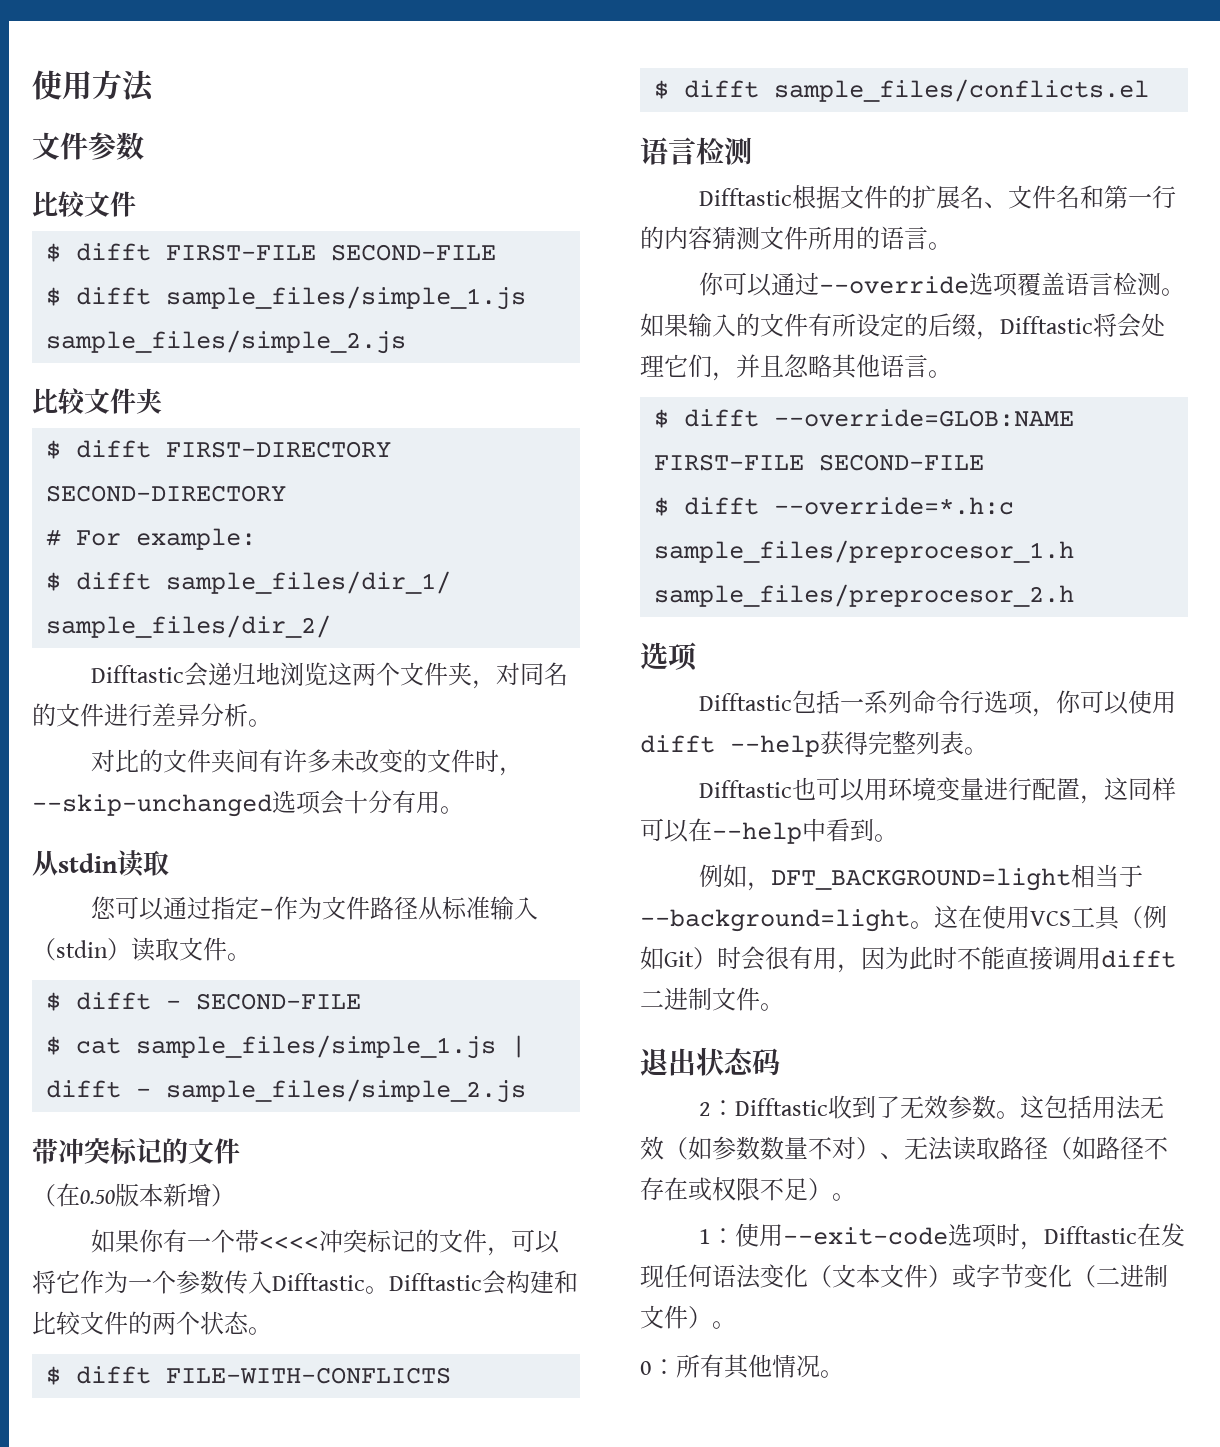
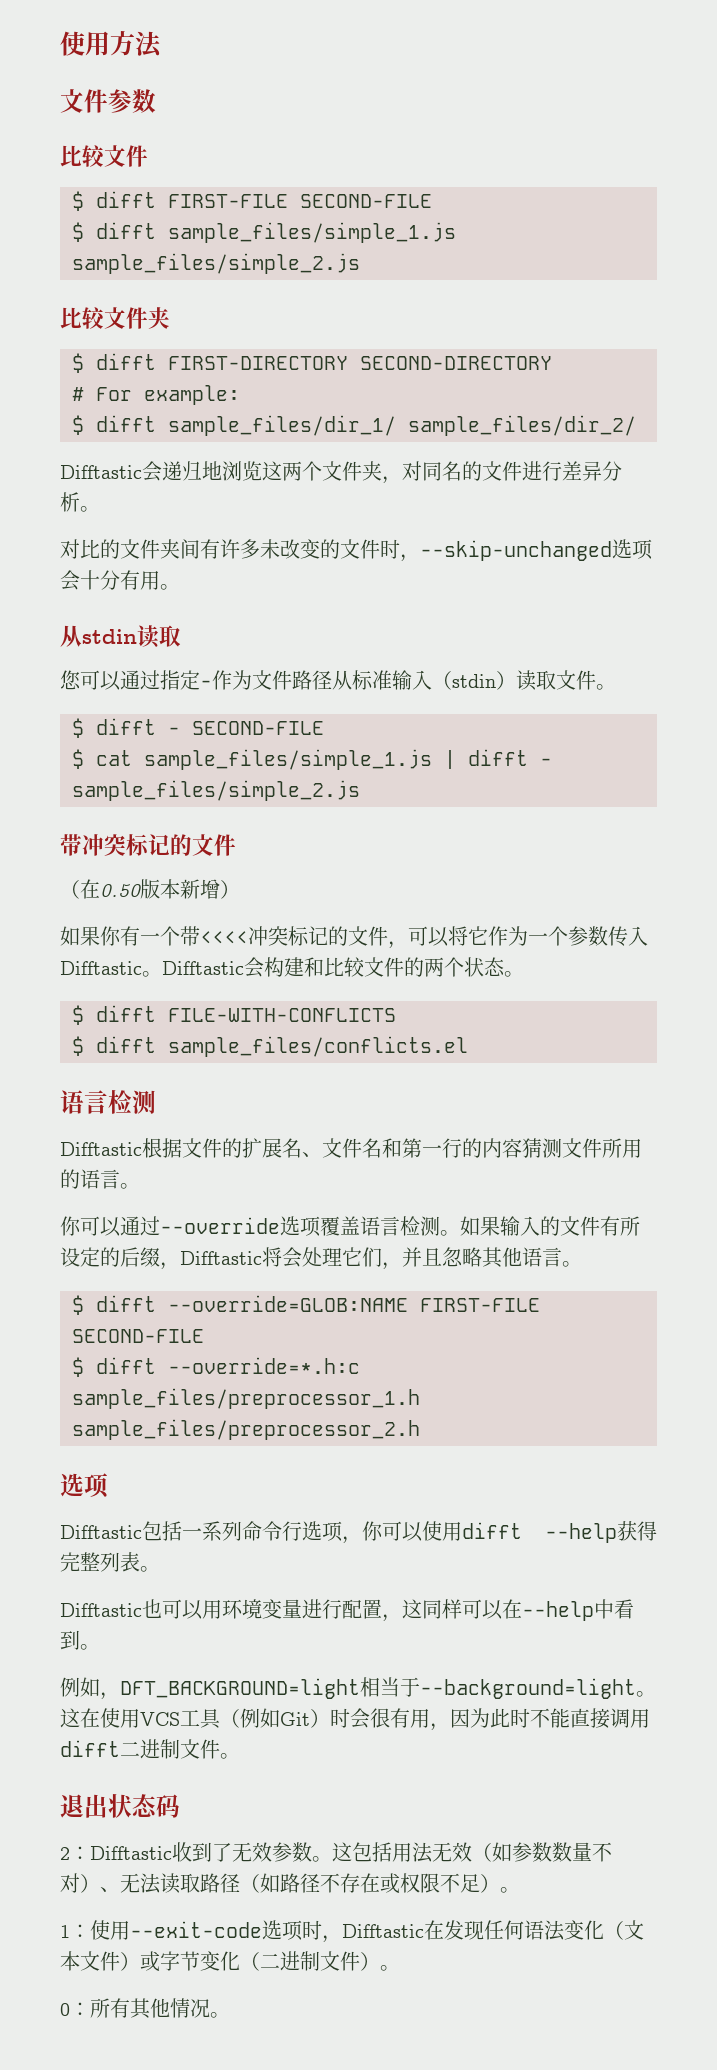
[654,540,1075,563] [654,584,1075,607] sample_files/preprocesor_1.h sample_files/preprocesor_2.h -> [72,1388,420,1409] [72,1419,420,1440] sample_files/preprocessor_1.h sample_files/preprocessor_2.h

